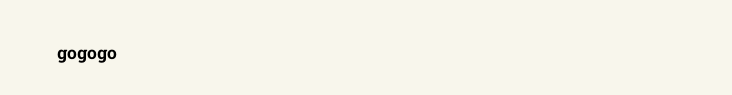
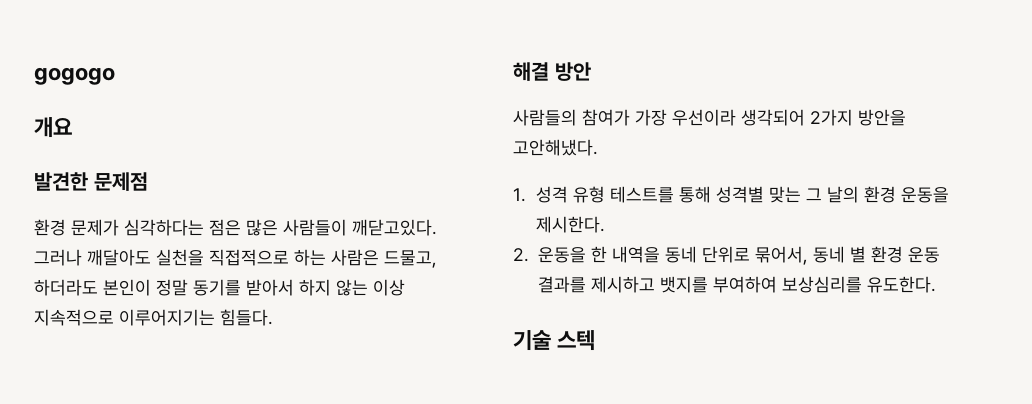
(117, 56) none -> [34,117,72,138] [34,172,148,191] [34,219,437,236] [34,249,437,268] [34,279,405,296] [34,309,273,326] [513,62,591,81] [513,109,906,126] [513,139,598,156] [513,186,949,203] [535,216,605,233] [513,246,940,265] [538,276,936,293] [513,330,596,351] // 개요 // 발견한 문제점 // 환경 문제가 심각하다는 점은 많은 사람들이 깨닫고있다. 그러나 깨달아도 실천을 직접적으로 하는 사람은 드물고, 하더라도 본인이 정말 동기를 받아서 하지 않는 이상 지속적으로 이루어지기는 힘들다. // 해결 방안 // 사람들의 참여가 가장 우선이라 생각되어 2가지 방안을 고안해냈다. // 1. 성격 유형 테스트를 통해 성격별 맞는 그 날의 환경 운동을 제시한다. // 2. 운동을 한 내역을 동네 단위로 묶어서, 동네 별 환경 운동 결과를 제시하고 뱃지를 부여하여 보상심리를 유도한다. // 기술 스텍

